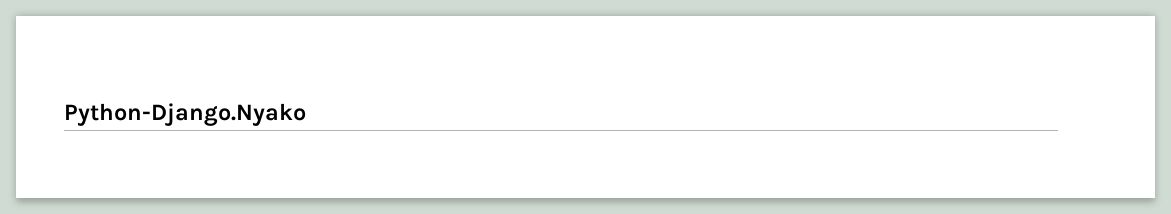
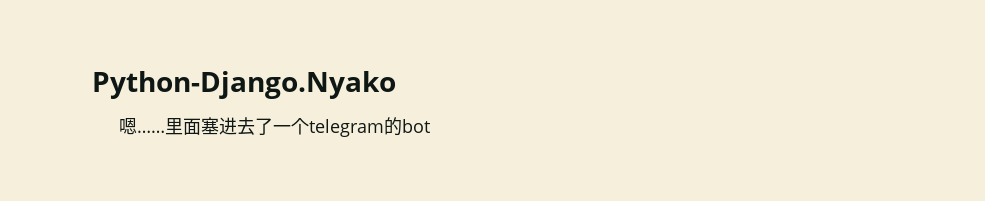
(306, 114) none -> [118,117,430,137] // 嗯……里面塞进去了一个telegram的bot

